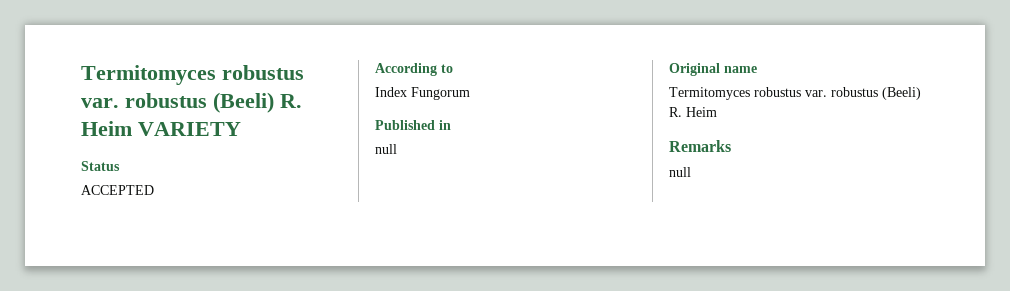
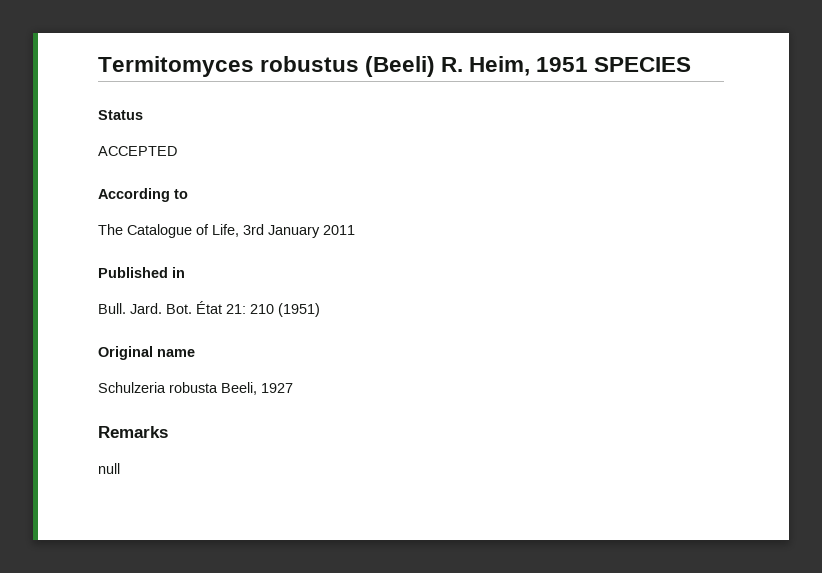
[81,65,304,85] [81,92,302,113] [81,121,241,136] [81,161,120,171] [81,185,154,195] [375,63,453,76] [375,87,470,100] [375,120,451,130] [375,144,397,154] [669,63,757,76] [669,87,921,100] [669,107,717,117] Termitomyces robustus var. robustus (Beeli) R. Heim VARIETY // Status // ACCEPTED // According to // Index Fungorum // Published in // null // Original name // Termitomyces robustus var. robustus (Beeli) R. Heim -> [98,56,692,77] [98,110,143,120] [98,146,177,156] [98,188,188,202] [98,224,355,238] [98,267,185,278] [98,301,320,317] [98,346,195,360] [98,382,293,395] Termitomyces robustus (Beeli) R. Heim, 1951 SPECIES // Status // ACCEPTED // According to // The Catalogue of Life, 3rd January 2011 // Published in // Bull. Jard. Bot. État 21: 210 (1951) // Original name // Schulzeria robusta Beeli, 1927

